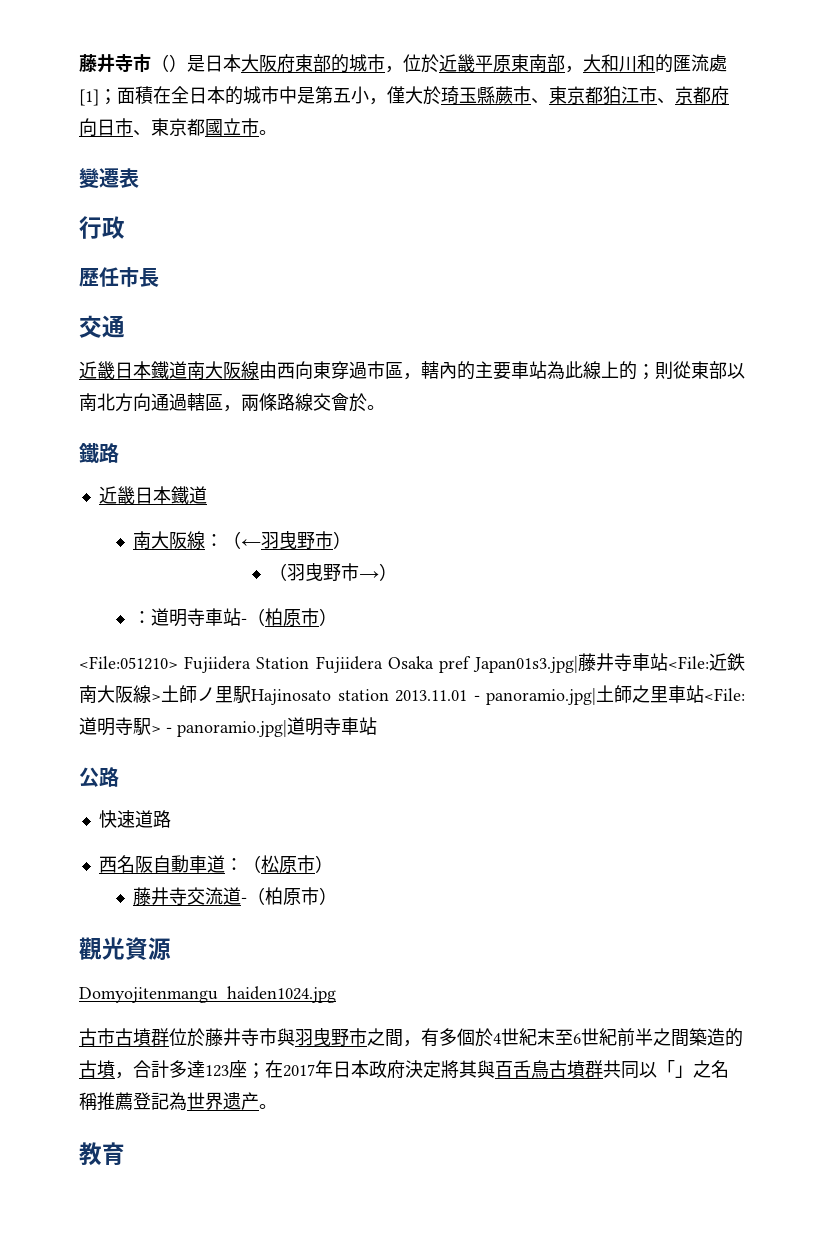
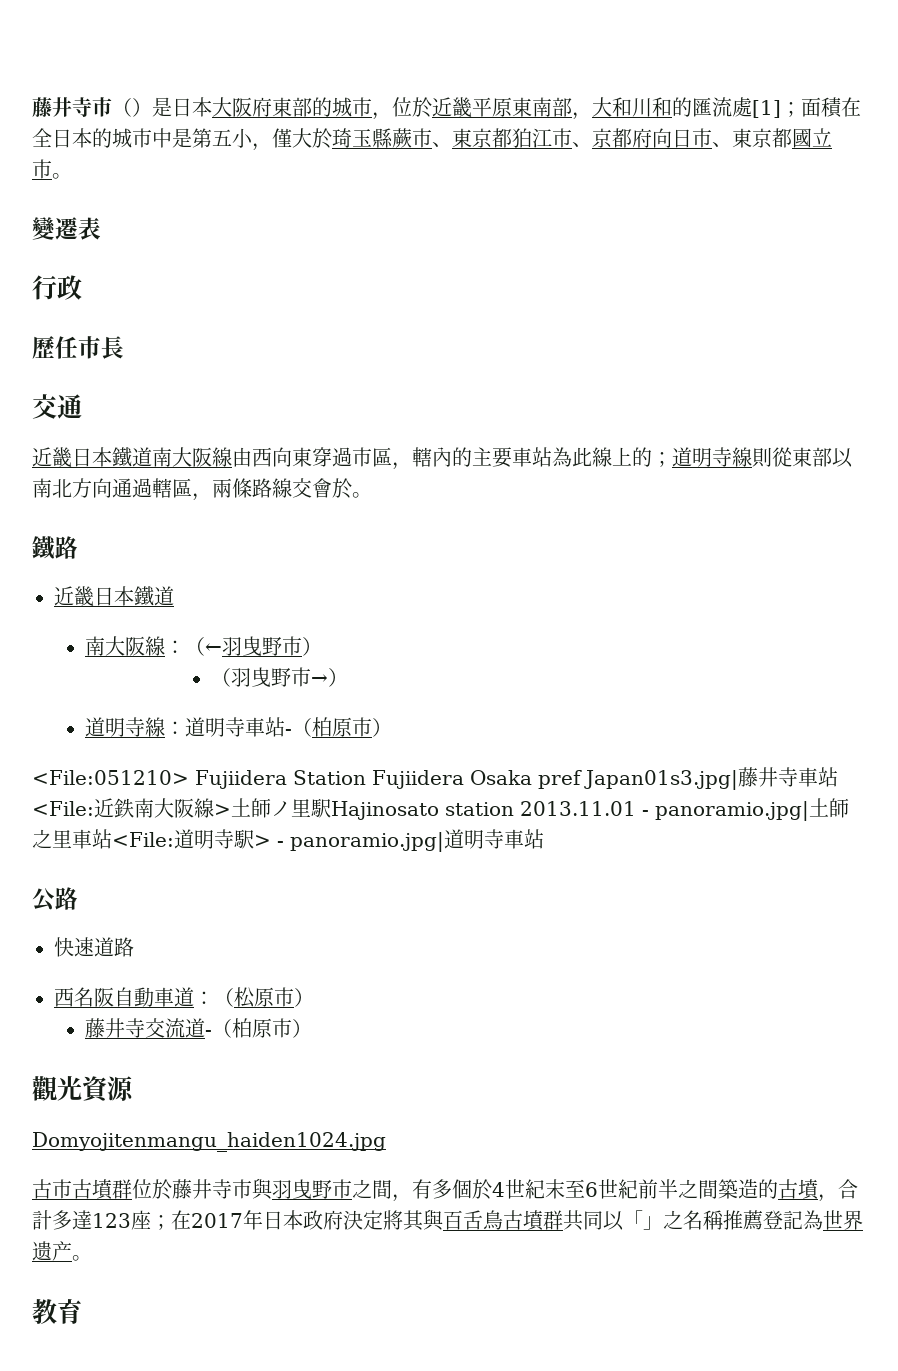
(655, 372) none -> [672,447,752,467] 道明寺線
(397, 572) none -> [85,717,166,737] 道明寺線

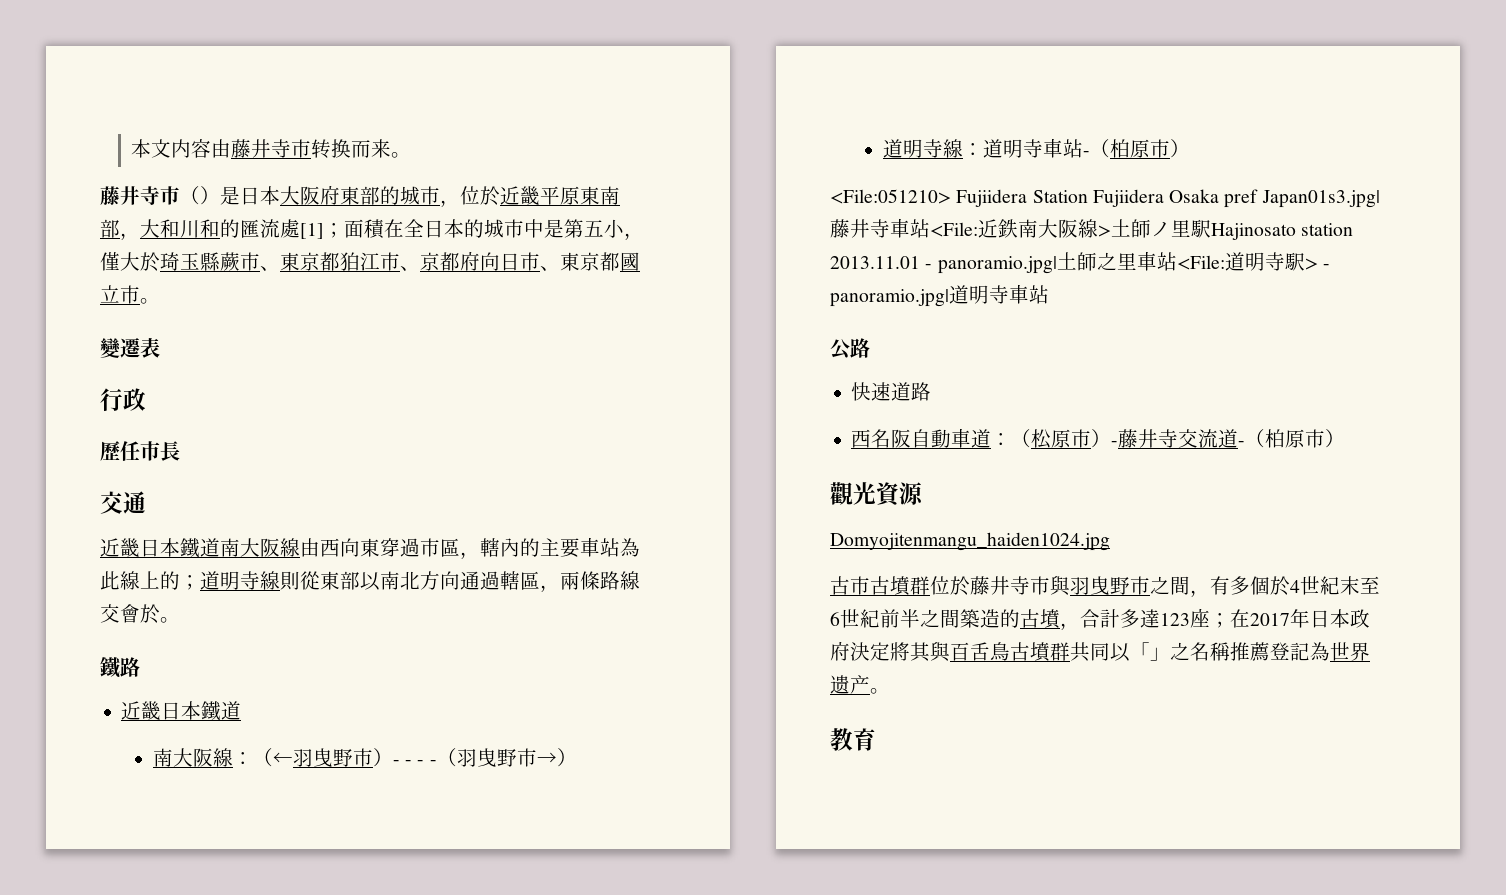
(32, 107) none -> [131,139,412,159] 本文内容由藤井寺市转换而来。 //
(323, 646) // -> [392,760,437,765] - - - -
(314, 997) // -> [1111,441,1119,446] -

